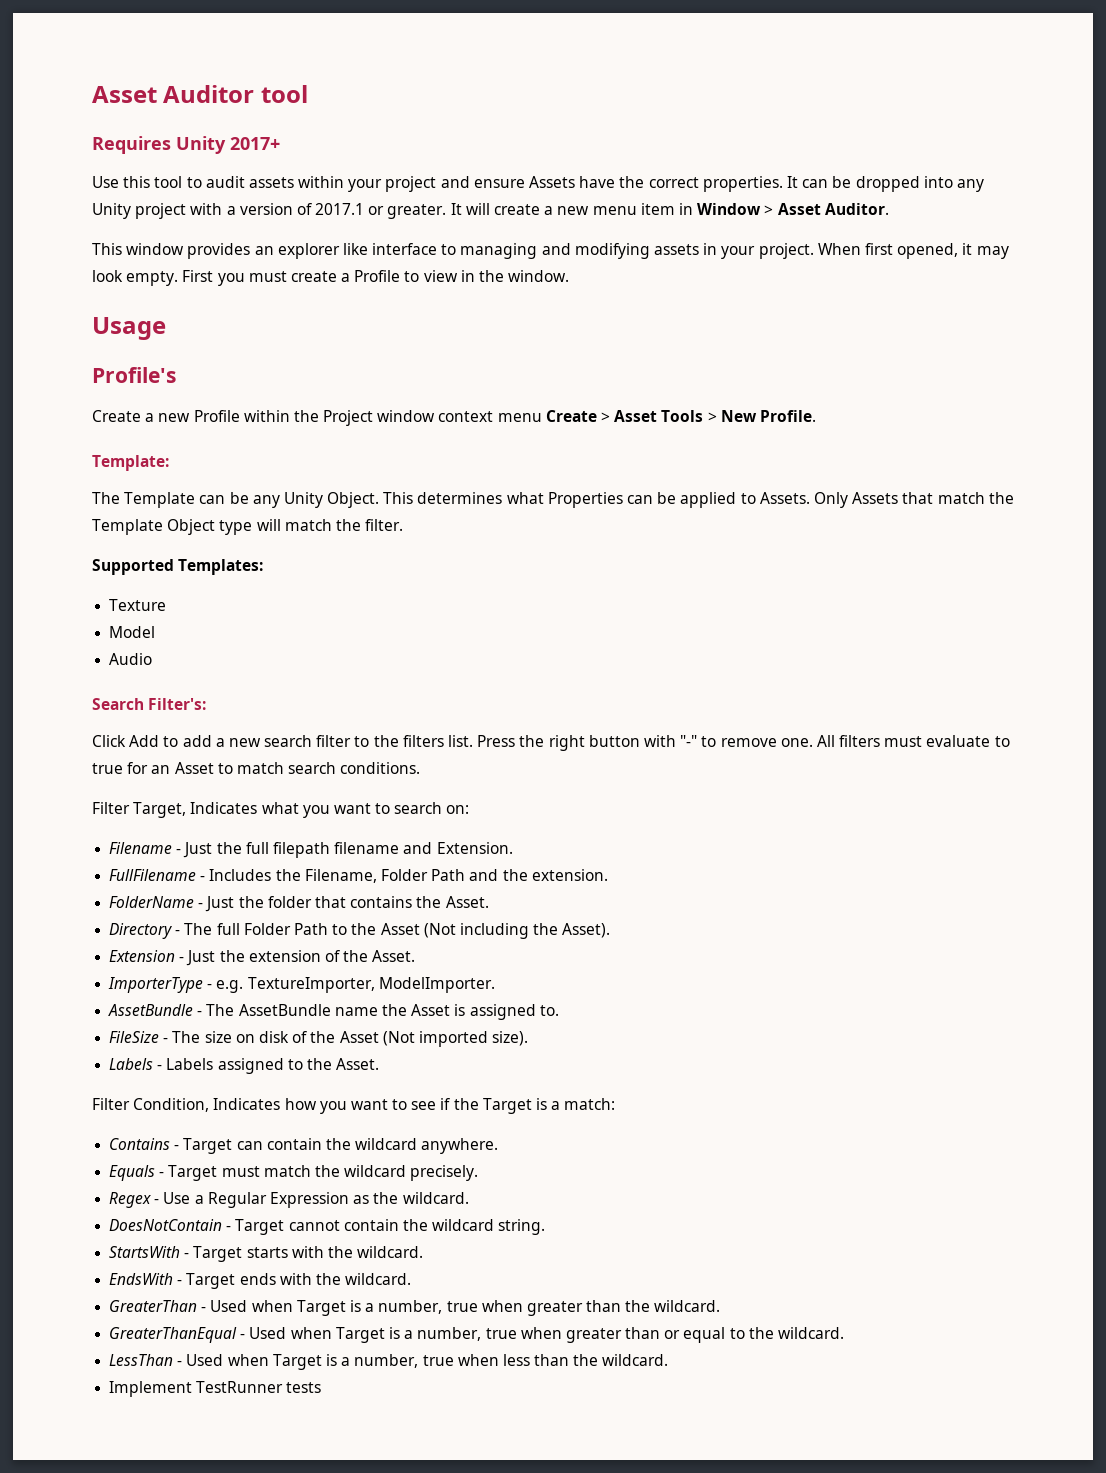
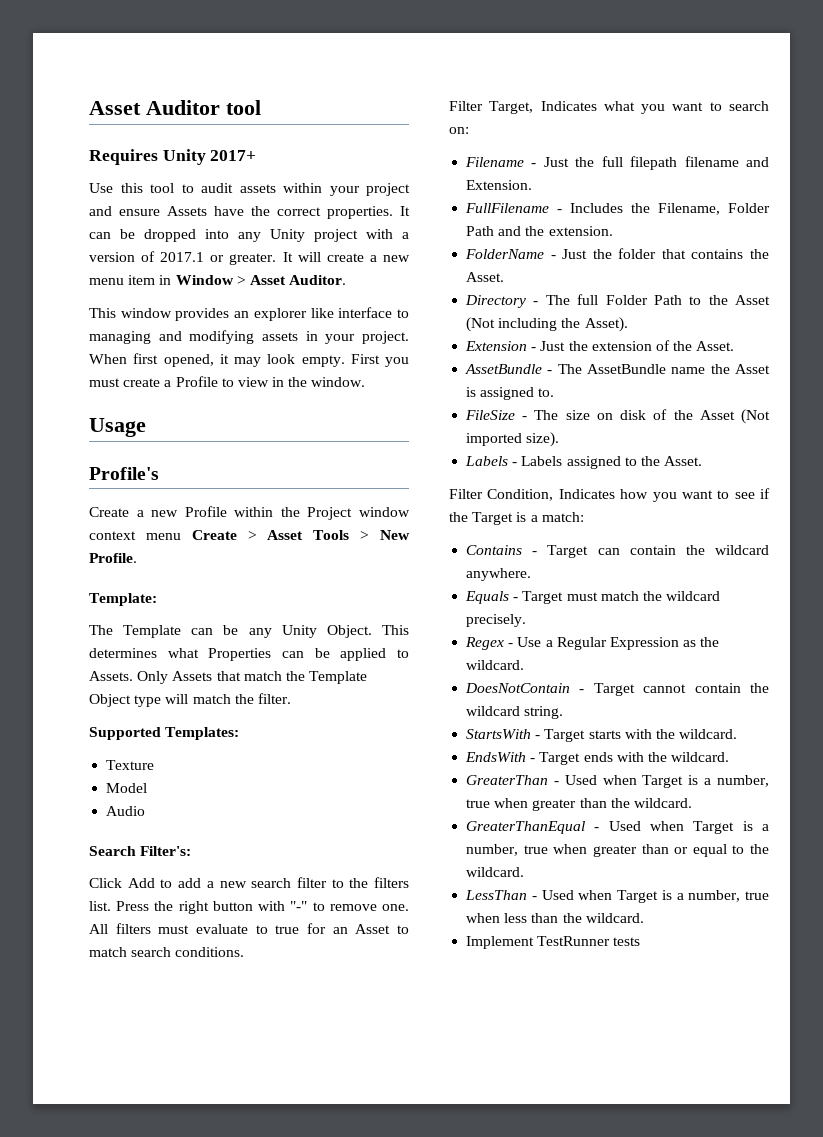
[108,977,495,993] // ImporterType - e.g. TextureImporter, ModelImporter. -> (735, 346) none

